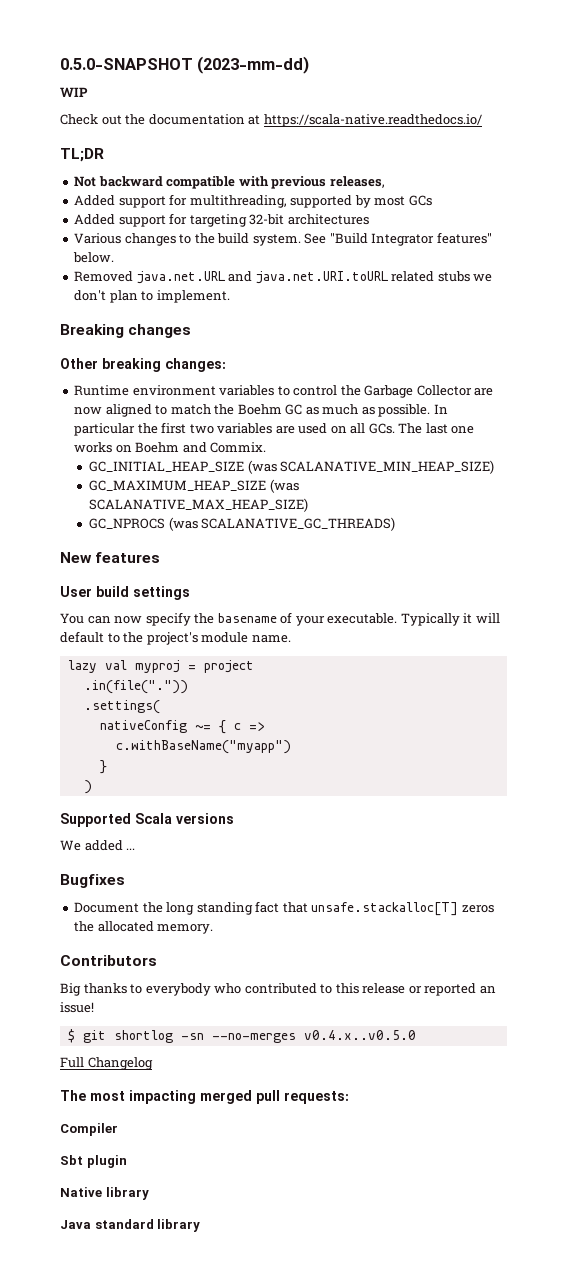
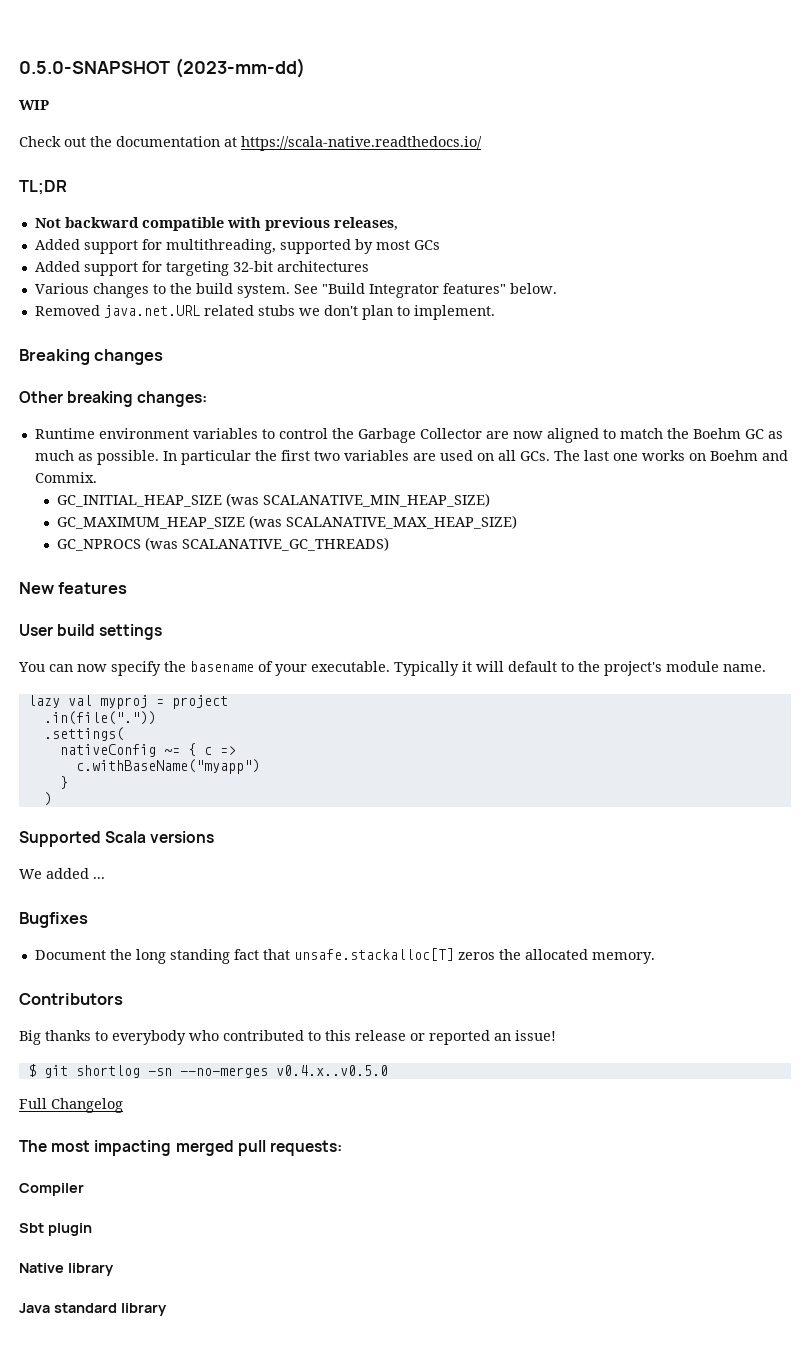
[228,271,389,284] and java.net.URI.toURL -> (200, 311) none

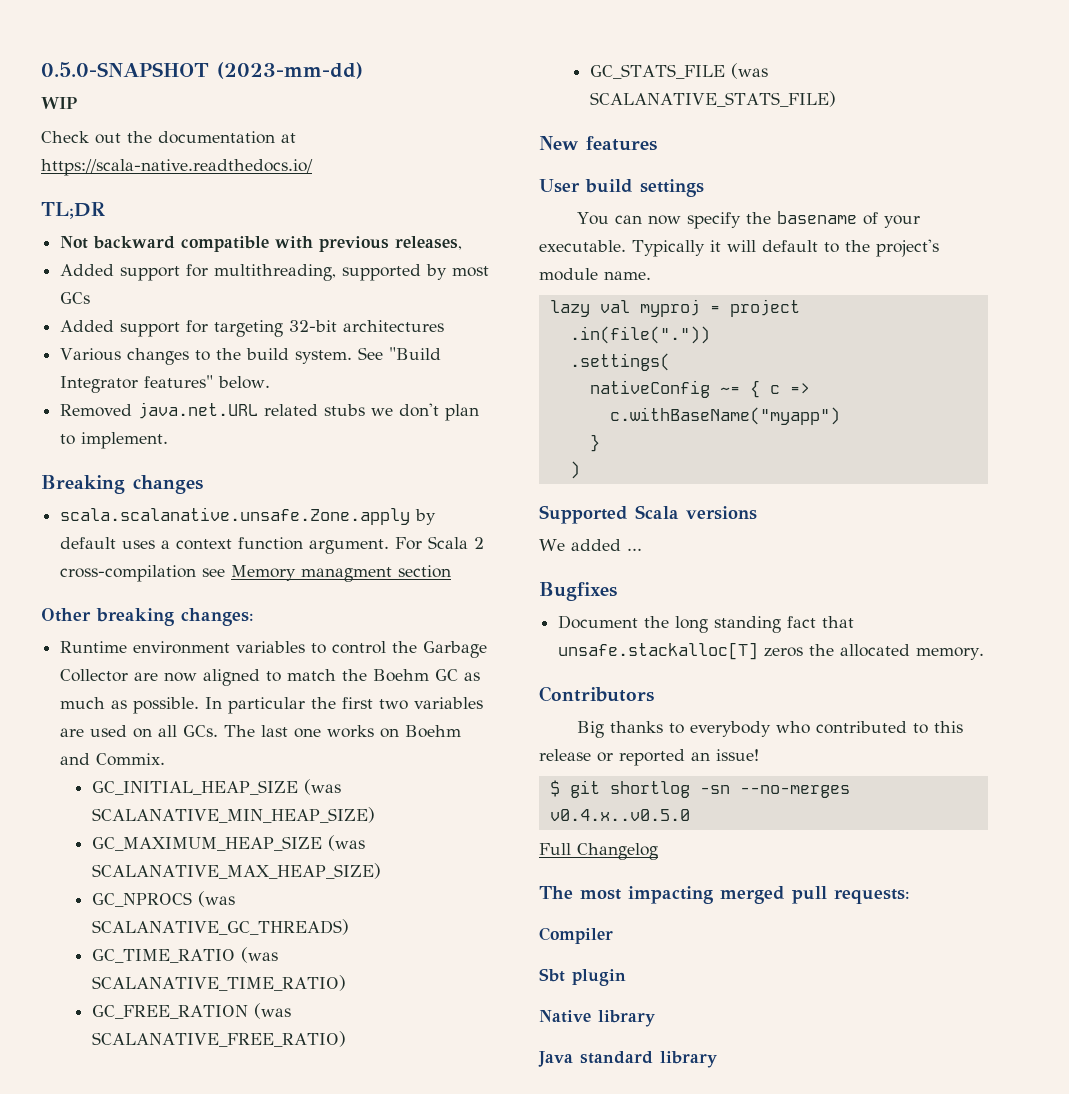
(164, 357) none -> [60,507,437,525] [60,536,485,554] [60,565,452,582] // scala.scalanative.unsafe.Zone.apply by default uses a context function argument. For Scala 2 cross-compilation see Memory managment section
(390, 544) none -> [92,947,279,963] [92,975,347,991] [92,1003,292,1019] [92,1031,347,1047] [590,63,769,79] [590,91,837,107] // GC_TIME_RATIO (was SCALANATIVE_TIME_RATIO) // GC_FREE_RATION (was SCALANATIVE_FREE_RATIO) // GC_STATS_FILE (was SCALANATIVE_STATS_FILE)

